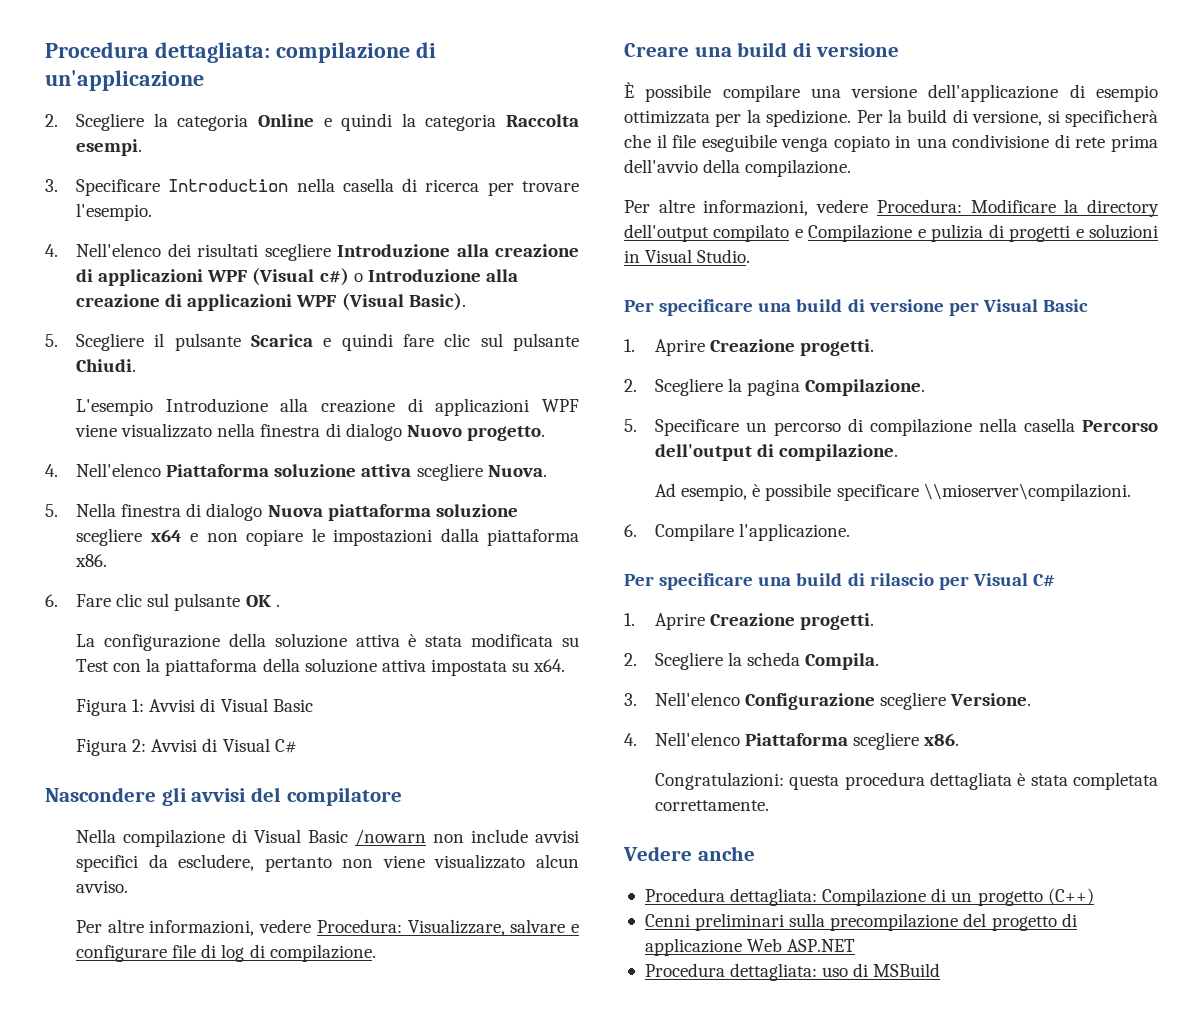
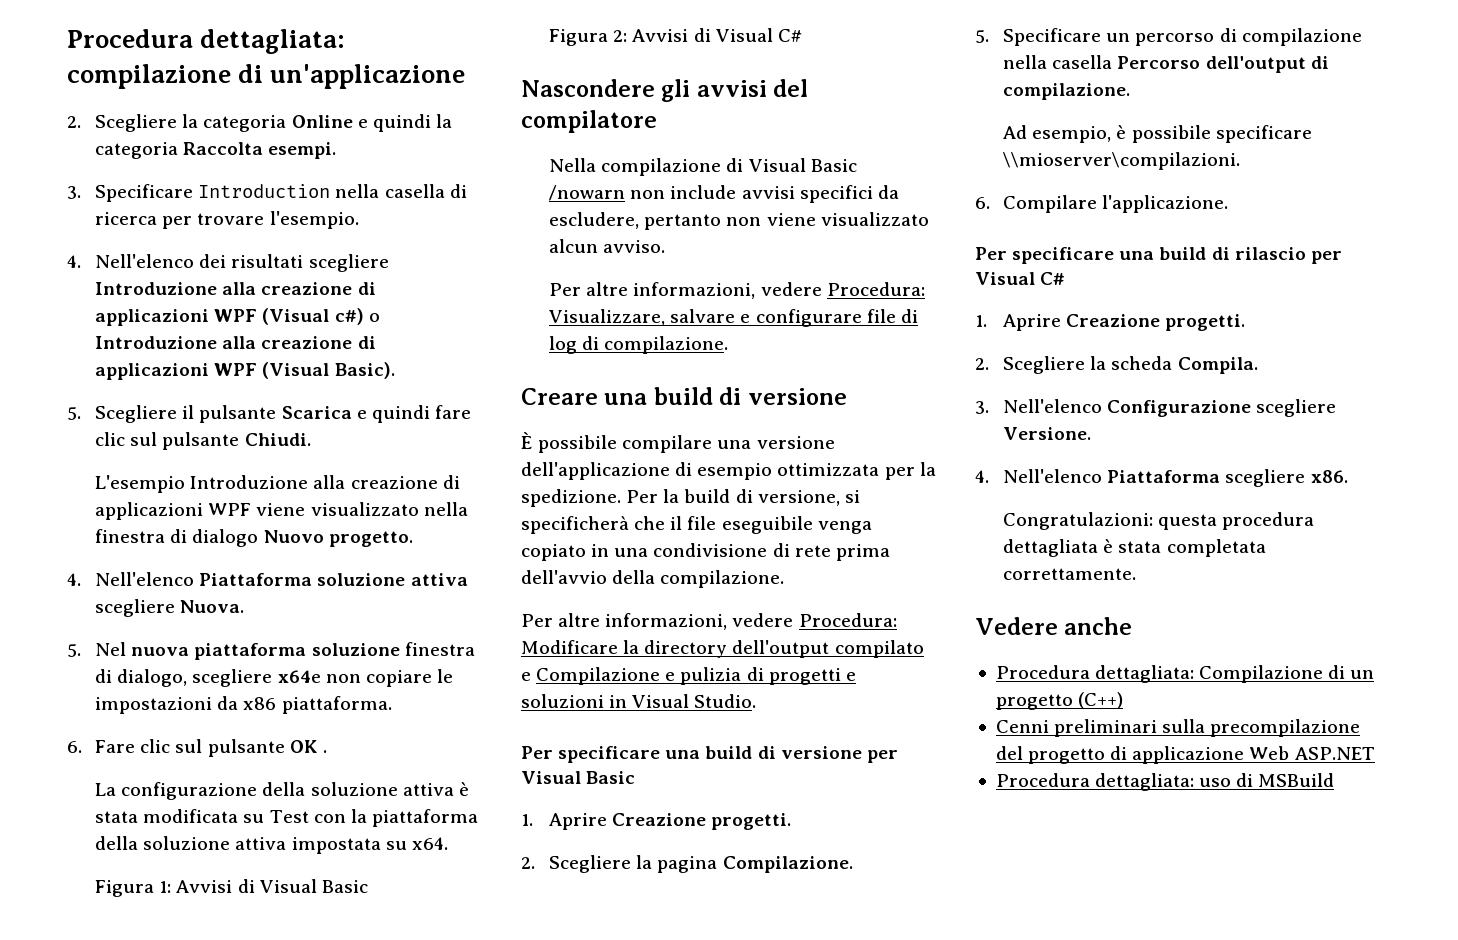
[76,503,518,521] [76,528,199,546] Nella finestra di dialogo Nuova piattaforma soluzione scegliere x64 e -> [95,642,475,660] [95,669,321,687] Nel nuova piattaforma soluzione finestra di dialogo, scegliere x64e
[440,528,579,546] [75,554,108,567] dalla piattaforma x86. -> [217,696,392,714] da x86 piattaforma.

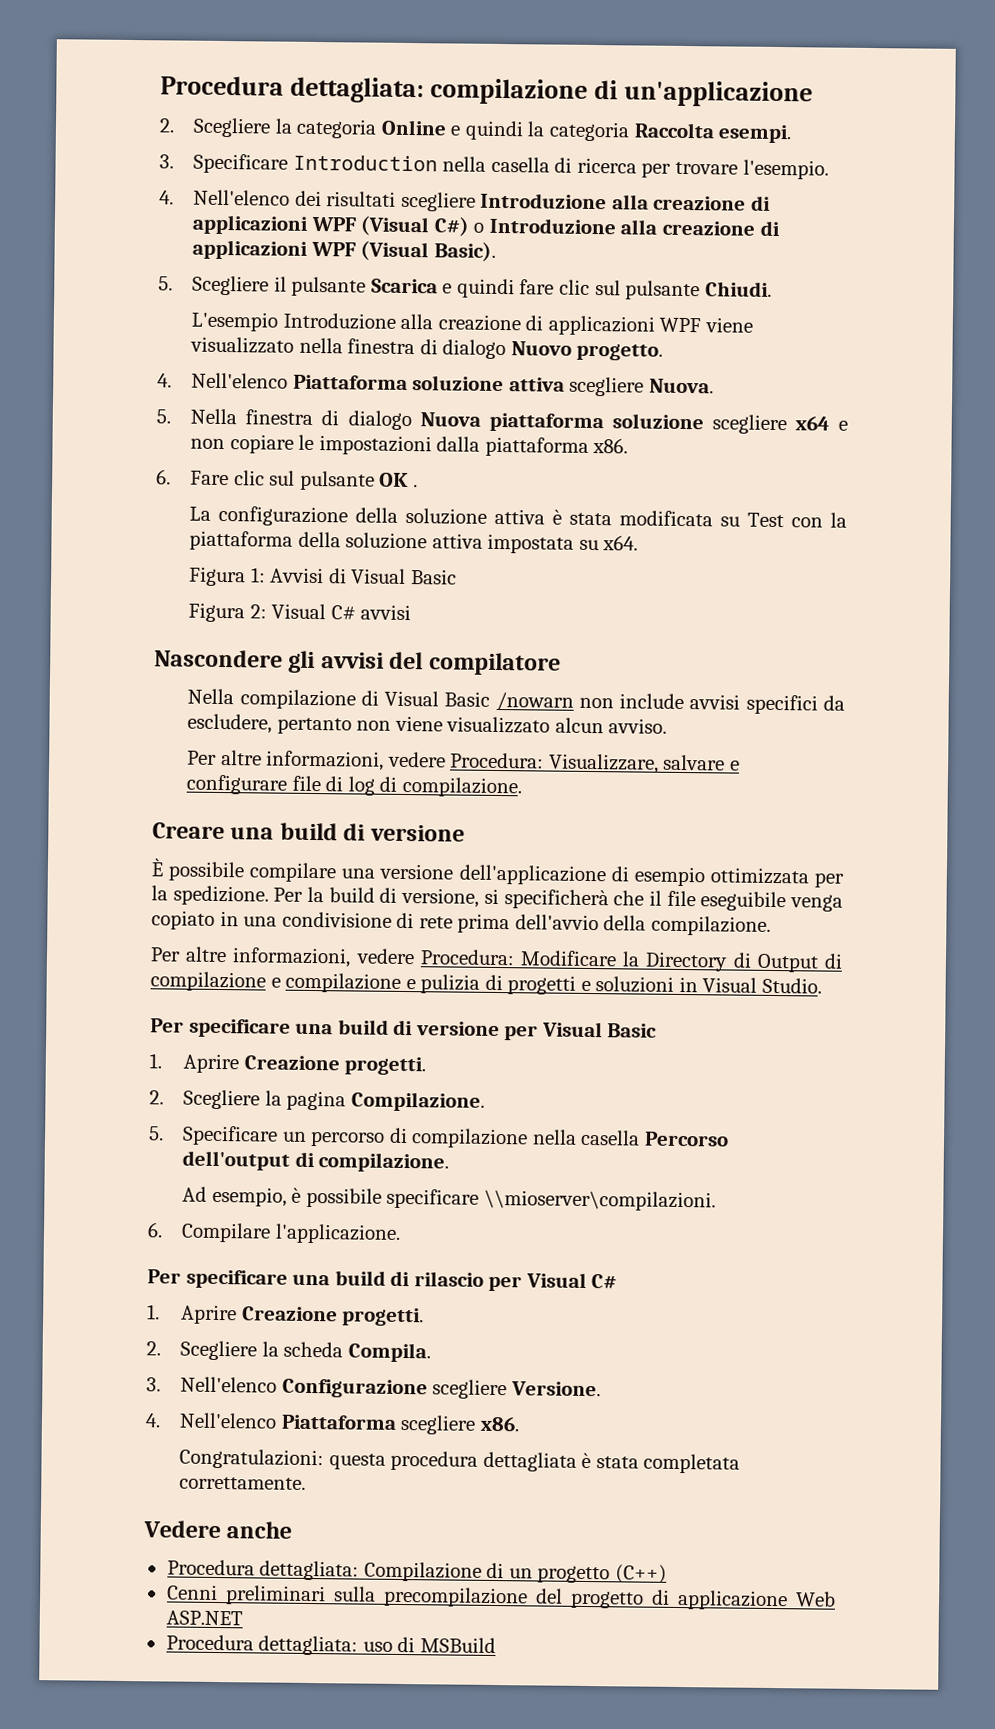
[334,308,364,325] c#) -> [433,216,470,237] C#)
[95,642,475,660] [95,669,321,687] Nel nuova piattaforma soluzione finestra di dialogo, scegliere x64e -> [190,408,848,435] Nella finestra di dialogo Nuova piattaforma soluzione scegliere x64 e
[217,696,392,714] da x86 piattaforma. -> [436,436,629,457] dalla piattaforma x86.
[632,28,802,42] Avvisi di Visual C# -> [271,603,412,621] Visual C# avvisi
[644,640,924,658] [521,667,661,685] directory dell'output compilato e Compilazione -> [645,951,843,973] [150,971,402,993] Directory di Output di compilazione e compilazione

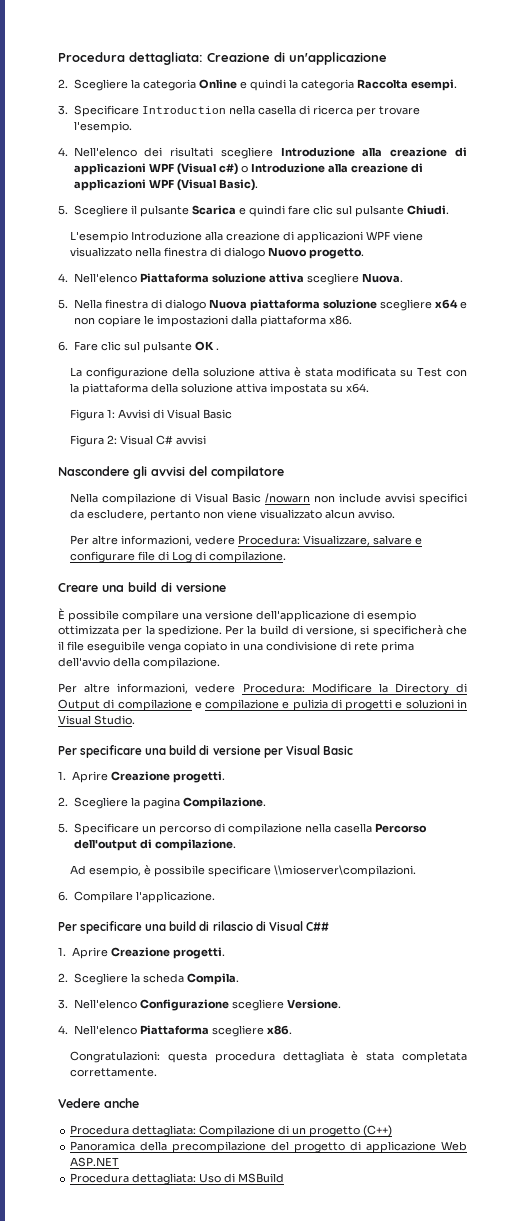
[160,75,589,105] Procedura dettagliata: compilazione -> [58,52,270,65] Procedura dettagliata: Creazione
[433,216,470,237] C#) -> [218,163,238,175] c#)
[347,776,375,796] log -> [172,551,193,563] Log
[488,1272,618,1292] per Visual C# -> [255,921,329,931] di Visual C##
[166,1584,376,1606] Cenni preliminari sulla -> [70,1141,168,1151] Panoramica della
[362,1641,393,1652] uso -> [199,1173,222,1183] Uso

